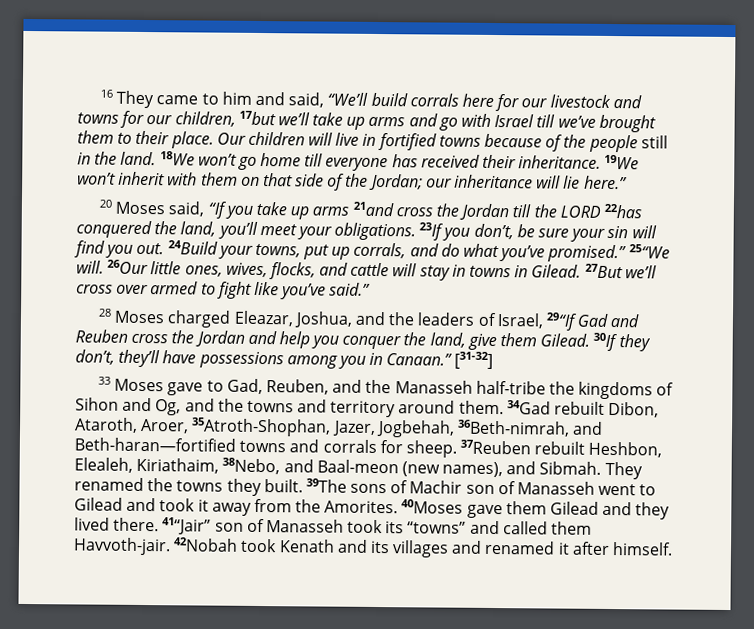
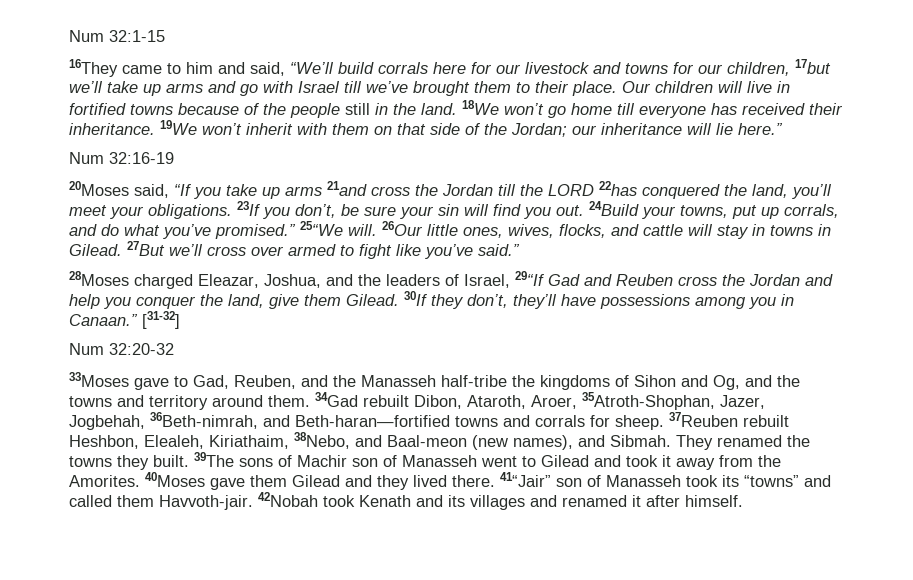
[100,89,155,109] 16 They -> [69,30,165,42] [69,59,118,77] Num 32:1-15 // 16They
[99,199,166,215] 20 Moses -> [69,152,174,164] [69,181,129,196] Num 32:16-19 // 20Moses
[98,308,166,324] 28 Moses -> [69,271,129,286] 28Moses
[98,376,165,392] 33 Moses -> [69,343,174,355] [69,372,129,387] Num 32:20-32 // 33Moses

